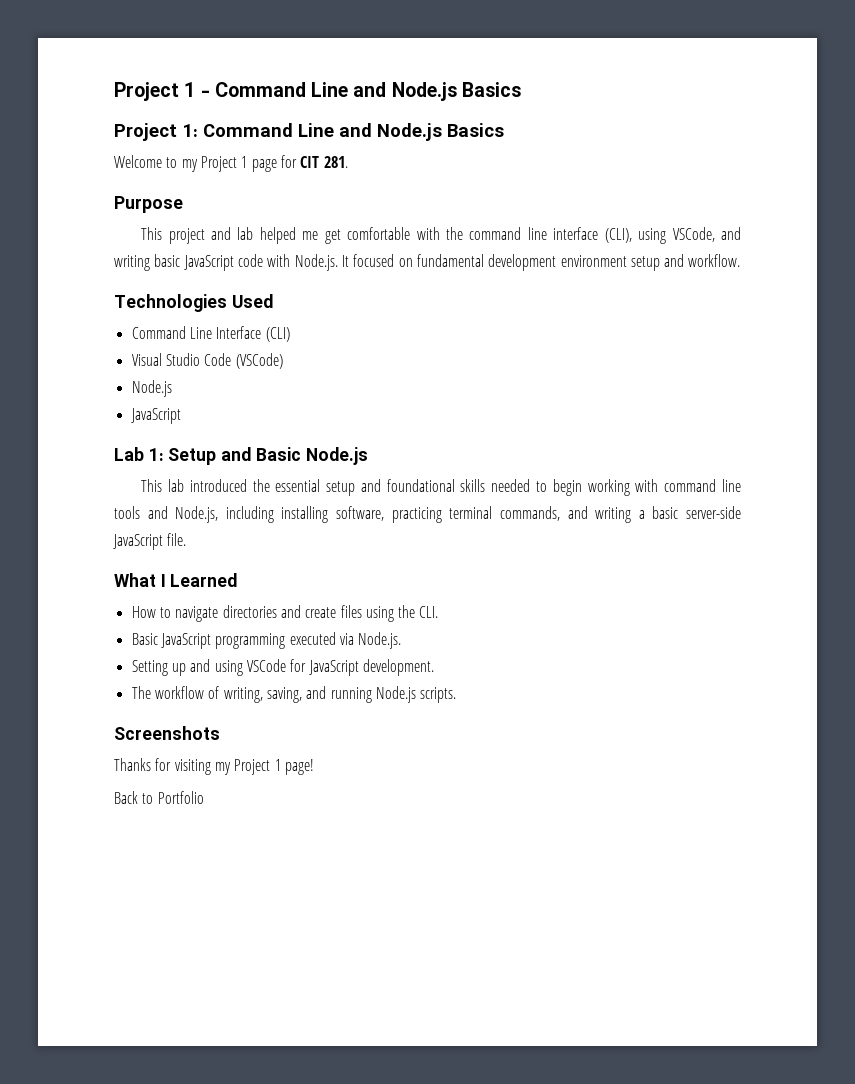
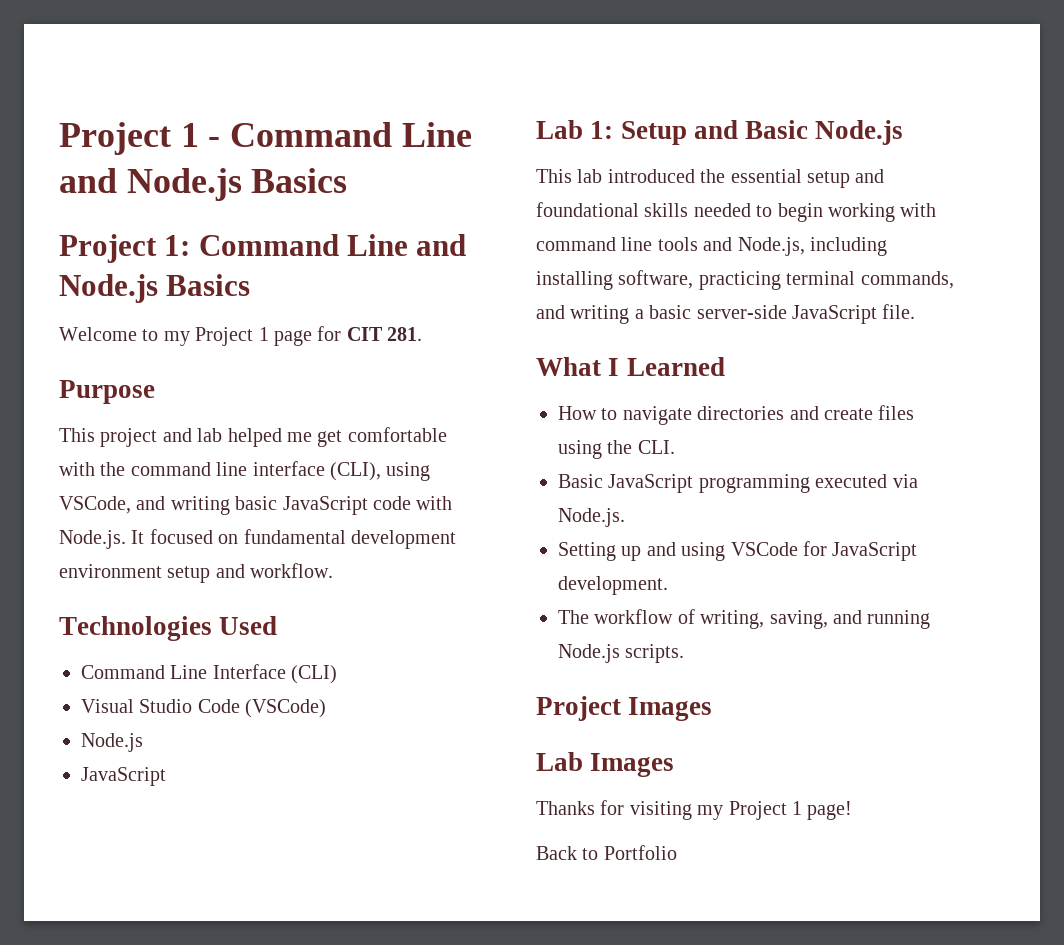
[114,726,220,740] Screenshots -> [536,696,713,721] [536,752,675,777] Project Images // Lab Images

